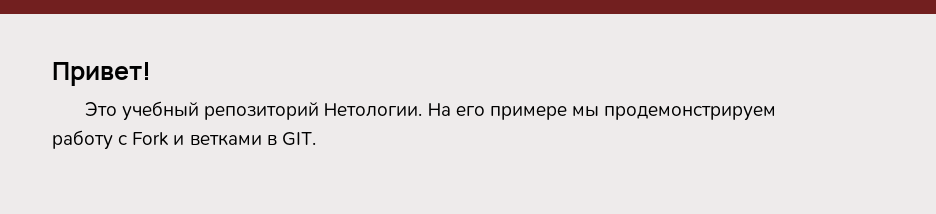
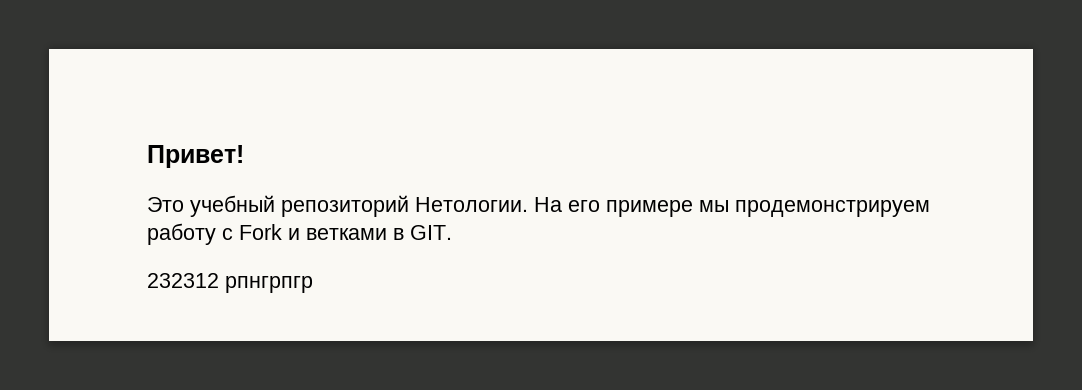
(316, 139) none -> [147,273,313,293] // 232312 рпнгрпгр

